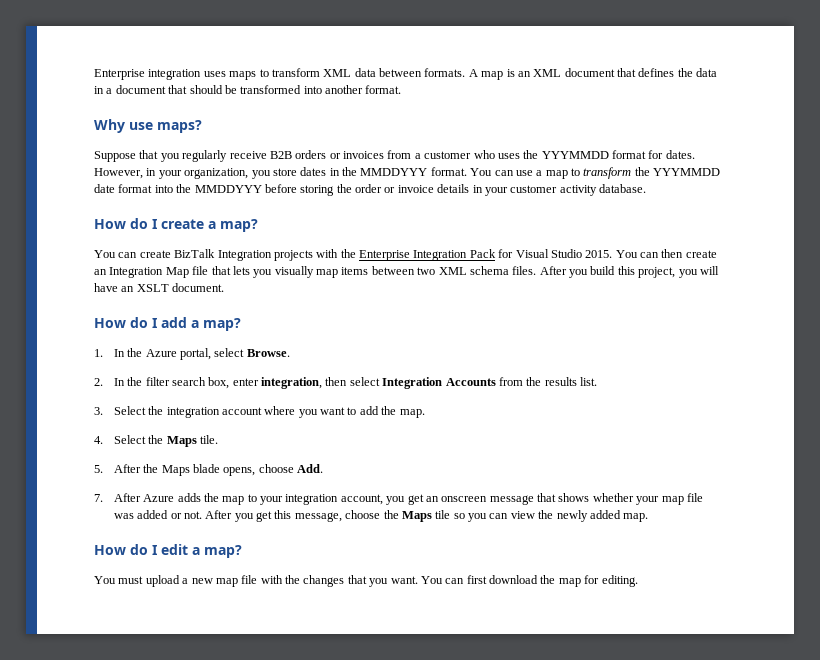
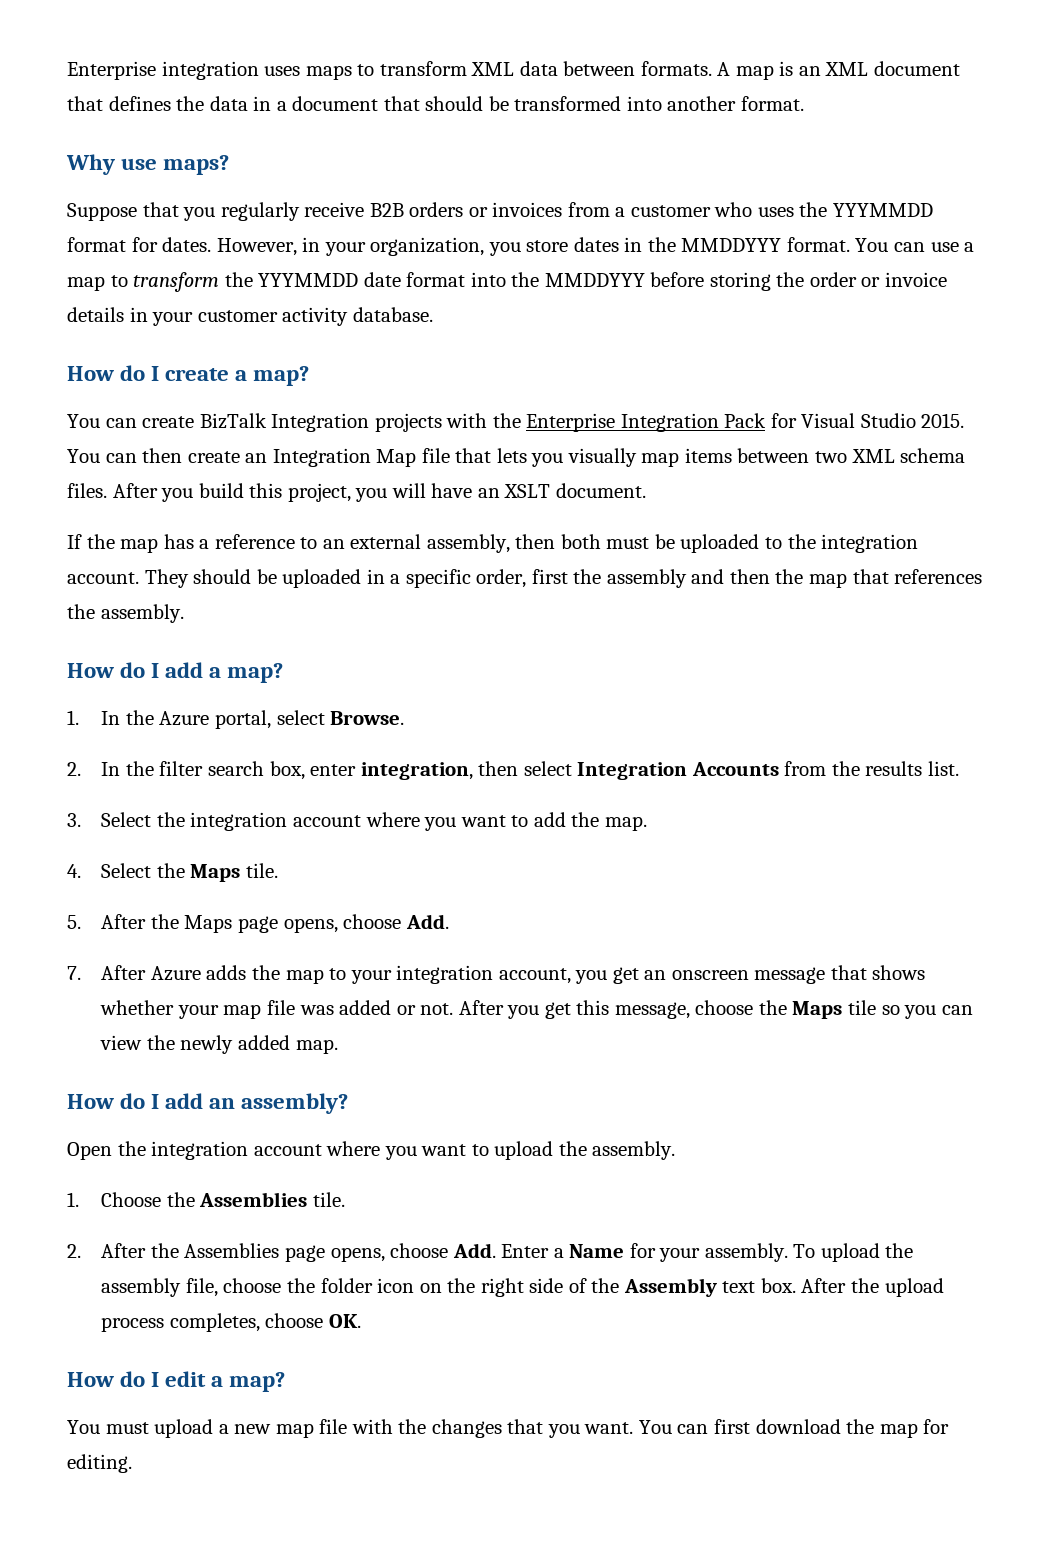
(225, 287) none -> [67,534,919,553] [67,569,983,588] [67,604,184,623] // If the map has a reference to an external assembly, then both must be uploaded to the integration account. They should be uploaded in a specific order, first the assembly and then the map that references the assembly.
[192,464,220,473] blade -> [238,916,279,933] page
(649, 517) none -> [67,1093,349,1114] [67,1141,676,1160] [67,1192,346,1207] [67,1243,914,1262] [101,1278,944,1297] [101,1313,362,1332] // How do I add an assembly? // Open the integration account where you want to upload the assembly. // 1. Choose the Assemblies tile. // 2. After the Assemblies page opens, choose Add. Enter a Name for your assembly. To upload the assembly file, choose the folder icon on the right side of the Assembly text box. After the upload process completes, choose OK.

